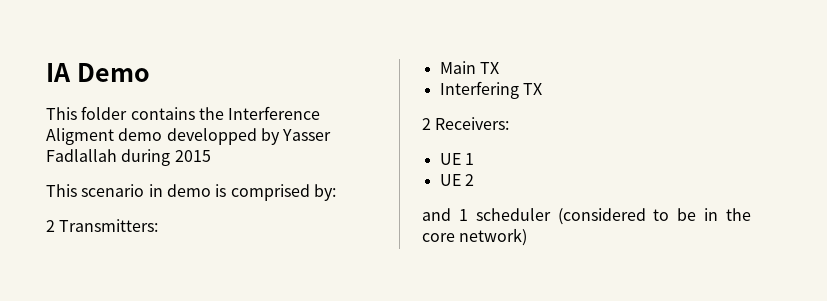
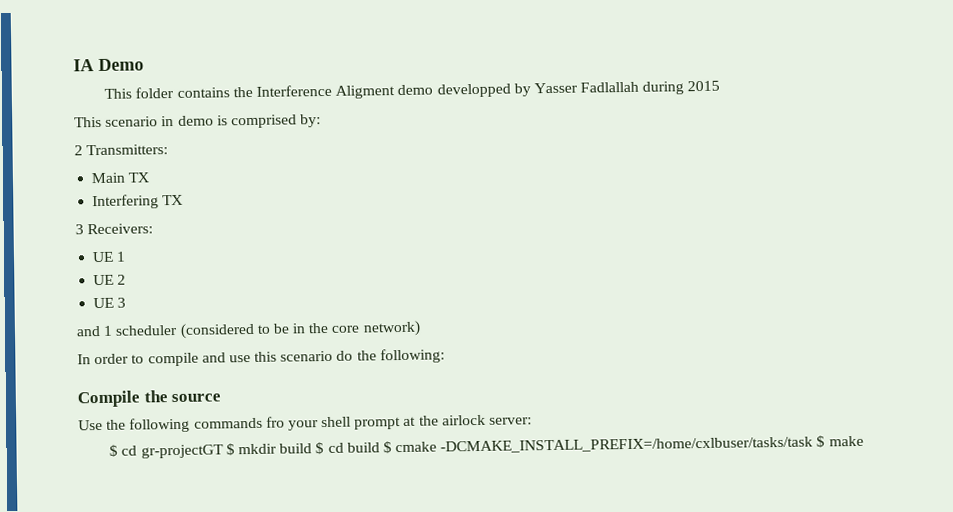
[422,118,431,130] 2 -> [75,224,84,235] 3
(474, 180) none -> [93,297,127,309] // UE 3
(528, 237) none -> [77,348,445,367] [77,390,222,408] [78,414,533,433] [109,435,864,459] // In order to compile and use this scenario do the following: // Compile the source // Use the following commands fro your shell prompt at the airlock server: // $ cd gr-projectGT $ mkdir build $ cd build $ cmake -DCMAKE_INSTALL_PREFIX=/home/cxlbuser/tasks/task $ make

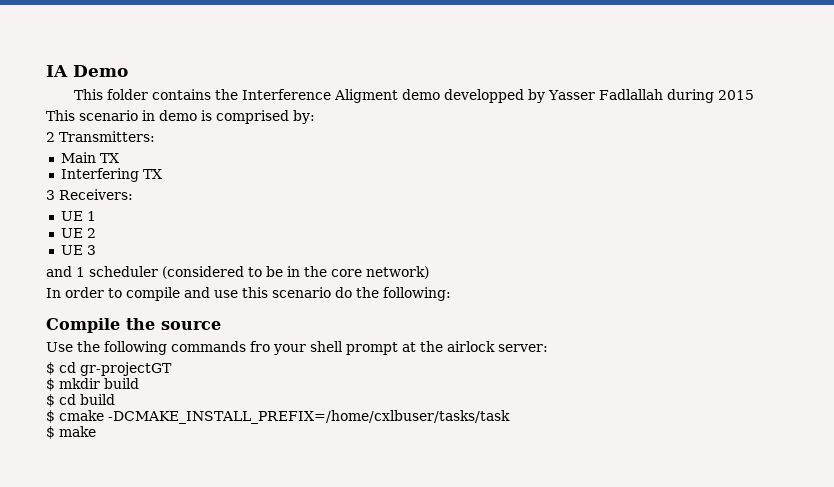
(224, 451) none -> (172, 369) //
(313, 448) none -> (139, 383) //
(380, 447) none -> (115, 399) //
(814, 445) none -> (510, 417) //

